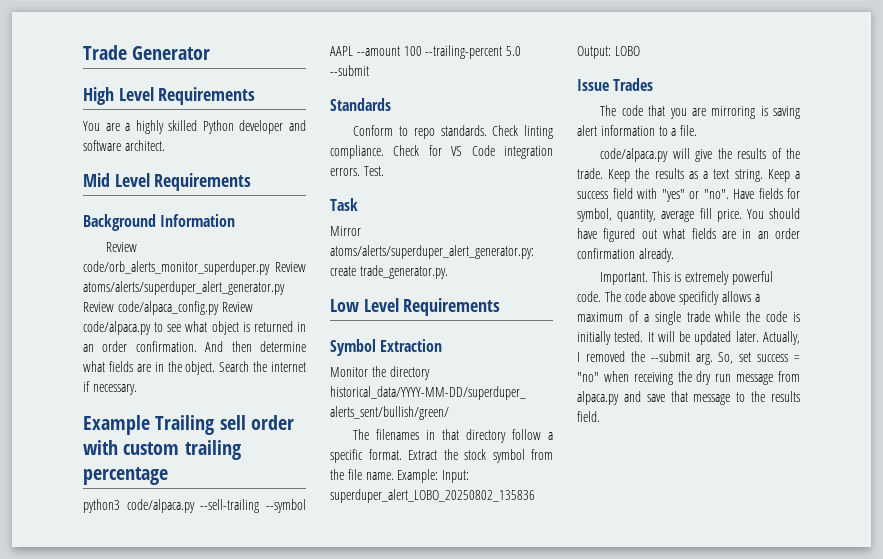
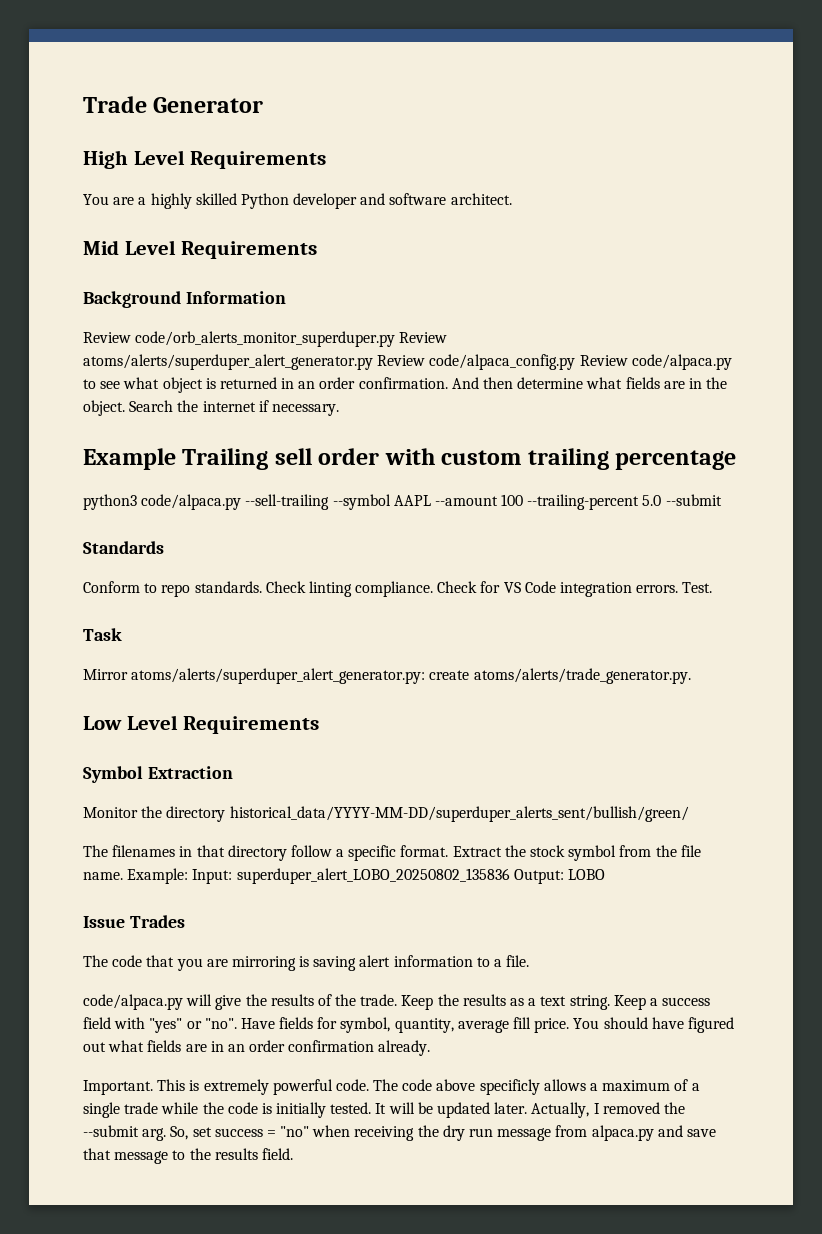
[359,265,448,279] trade_generator.py. -> [473,668,691,684] atoms/alerts/trade_generator.py.

